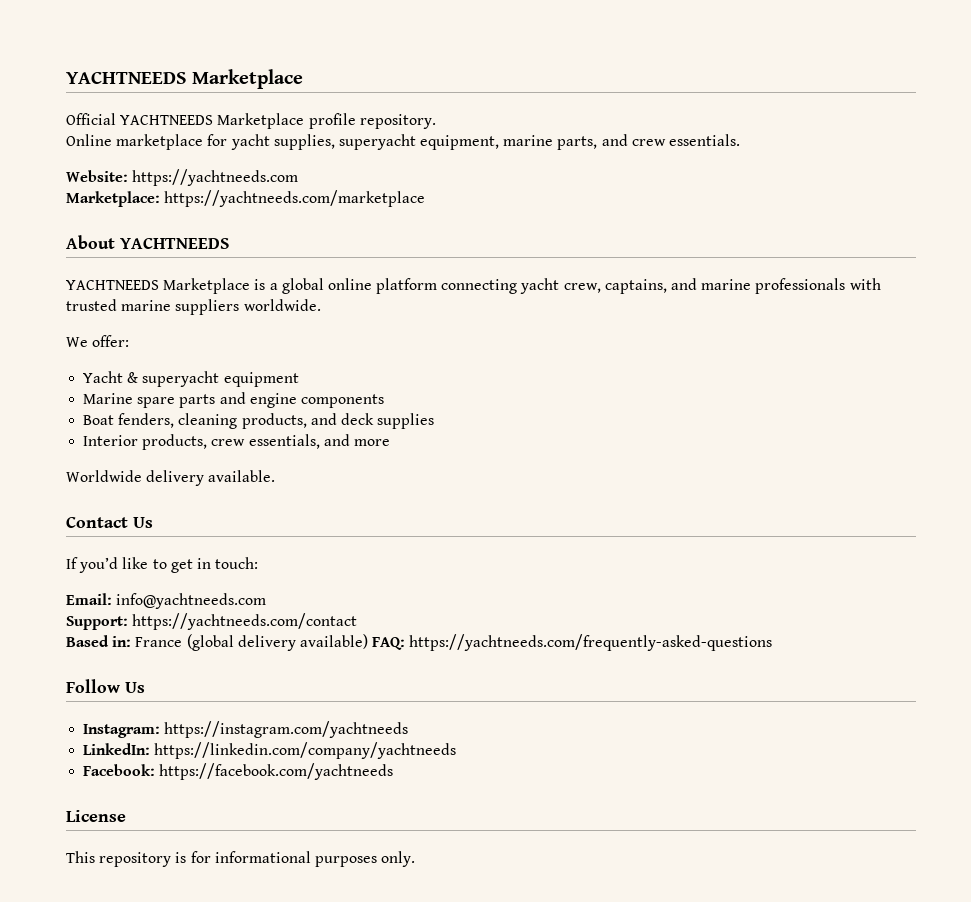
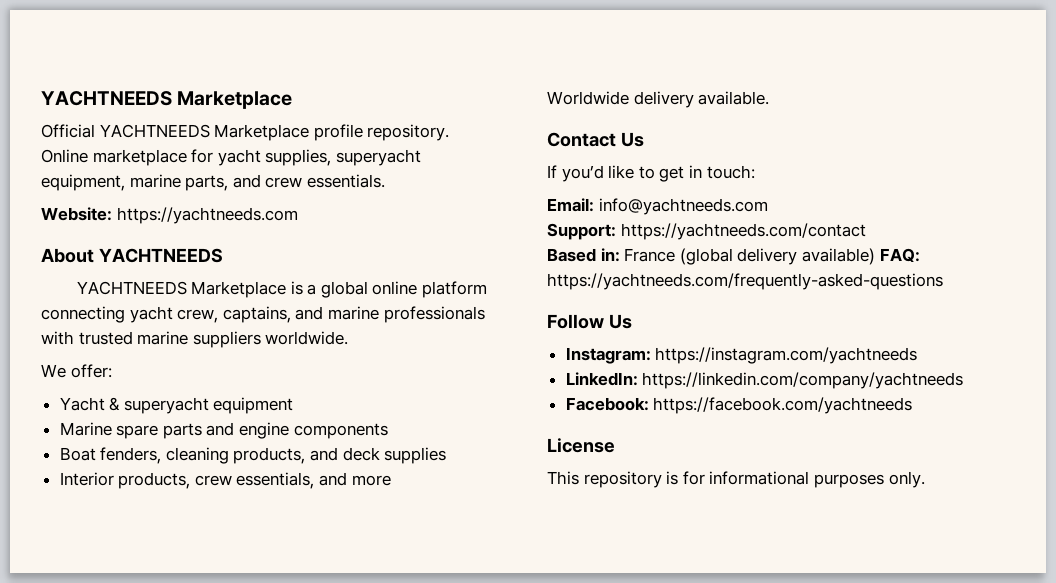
[66,190,426,207] // Marketplace: https://yachtneeds.com/marketplace -> (298, 215) none

